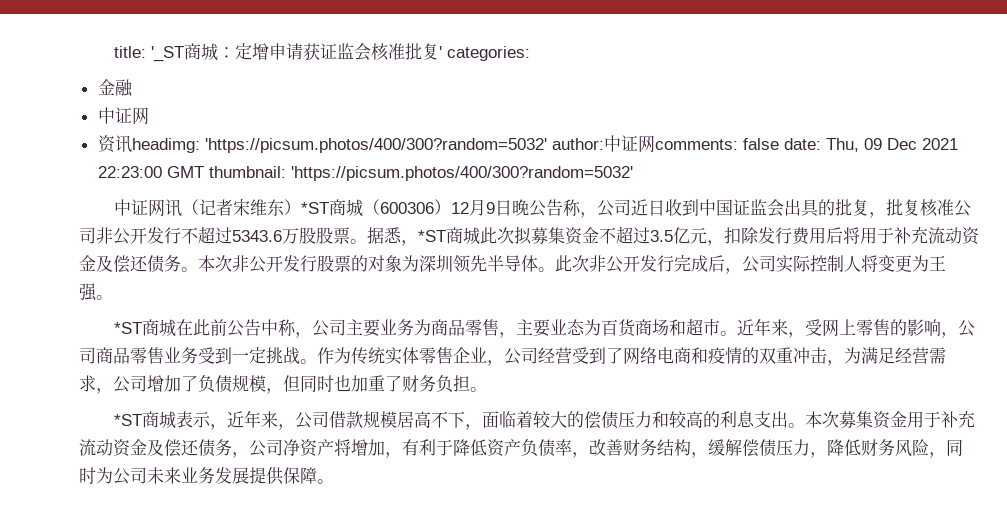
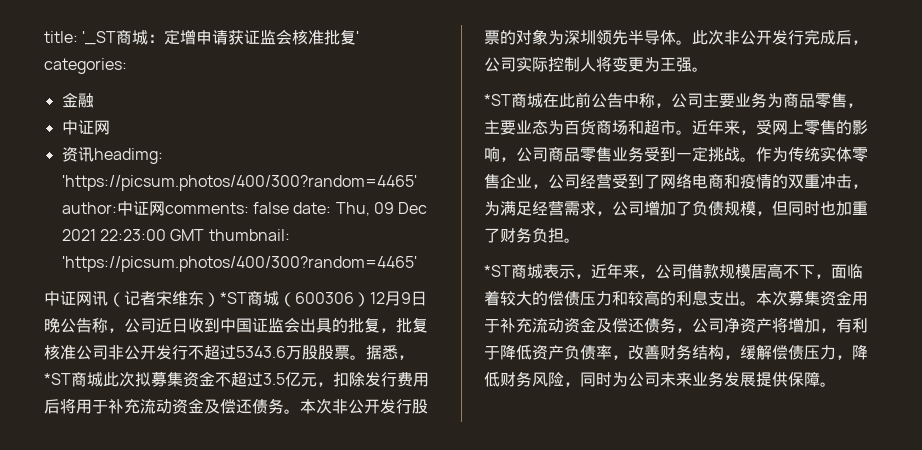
[204,138,547,153] 'https://picsum.photos/400/300?random=5032' -> [61,175,417,191] 'https://picsum.photos/400/300?random=4465'
[290,166,633,181] 'https://picsum.photos/400/300?random=5032' -> [61,256,417,272] 'https://picsum.photos/400/300?random=4465'

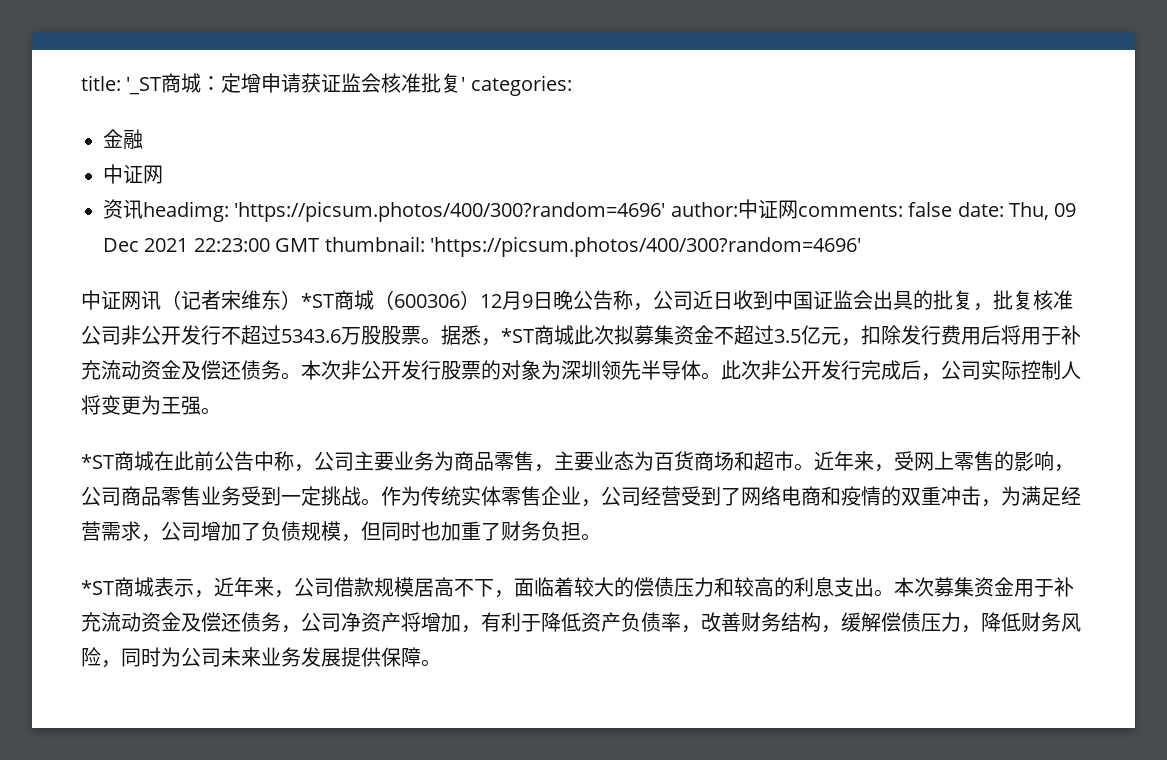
[61,175,417,191] 'https://picsum.photos/400/300?random=4465' -> [234,201,666,222] 'https://picsum.photos/400/300?random=4696'
[61,256,417,272] 'https://picsum.photos/400/300?random=4465' -> [430,236,861,257] 'https://picsum.photos/400/300?random=4696'

